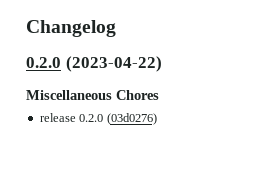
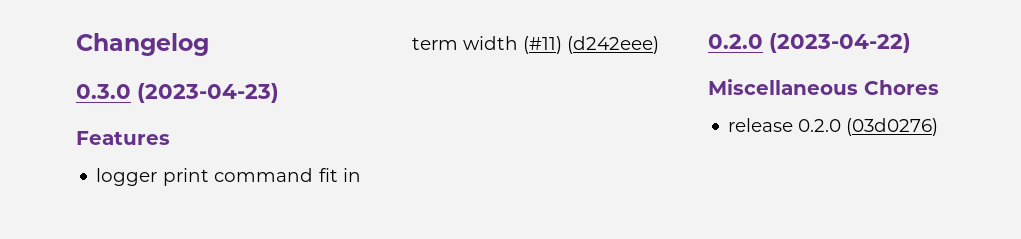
(116, 28) none -> [76,83,279,103] [76,131,170,145] [96,168,361,186] [412,36,660,54] // 0.3.0 (2023-04-23) // Features // logger print command fit in term width (#11) (d242eee)

